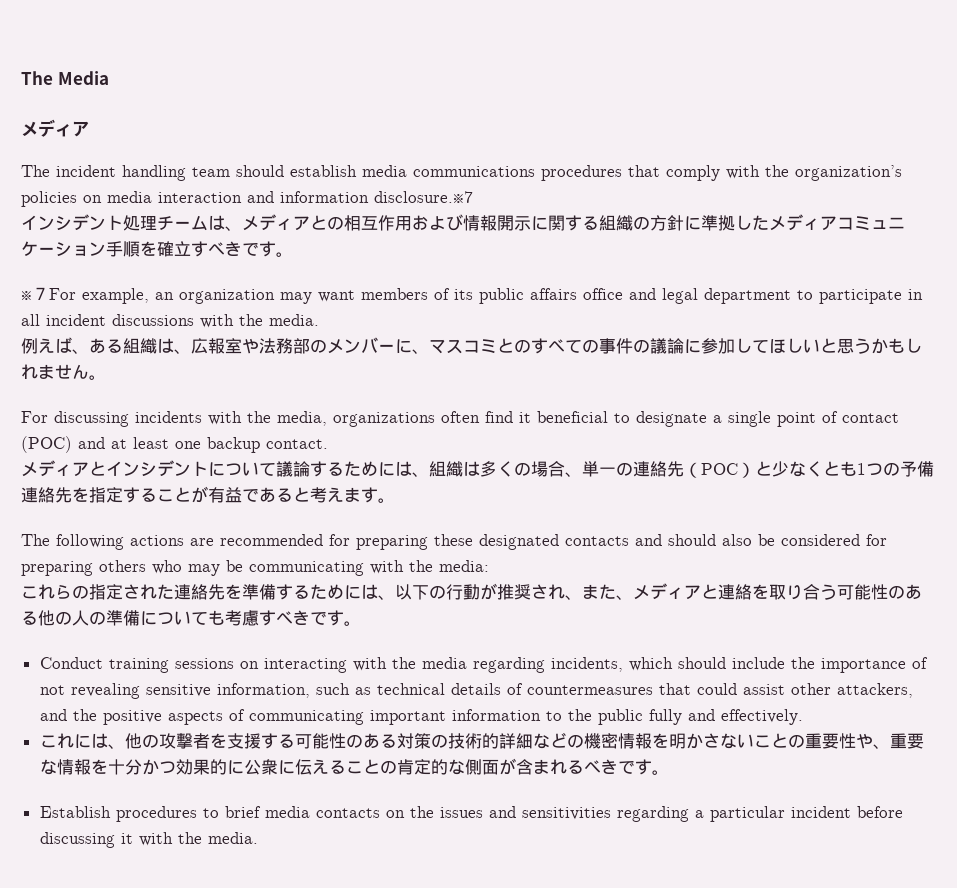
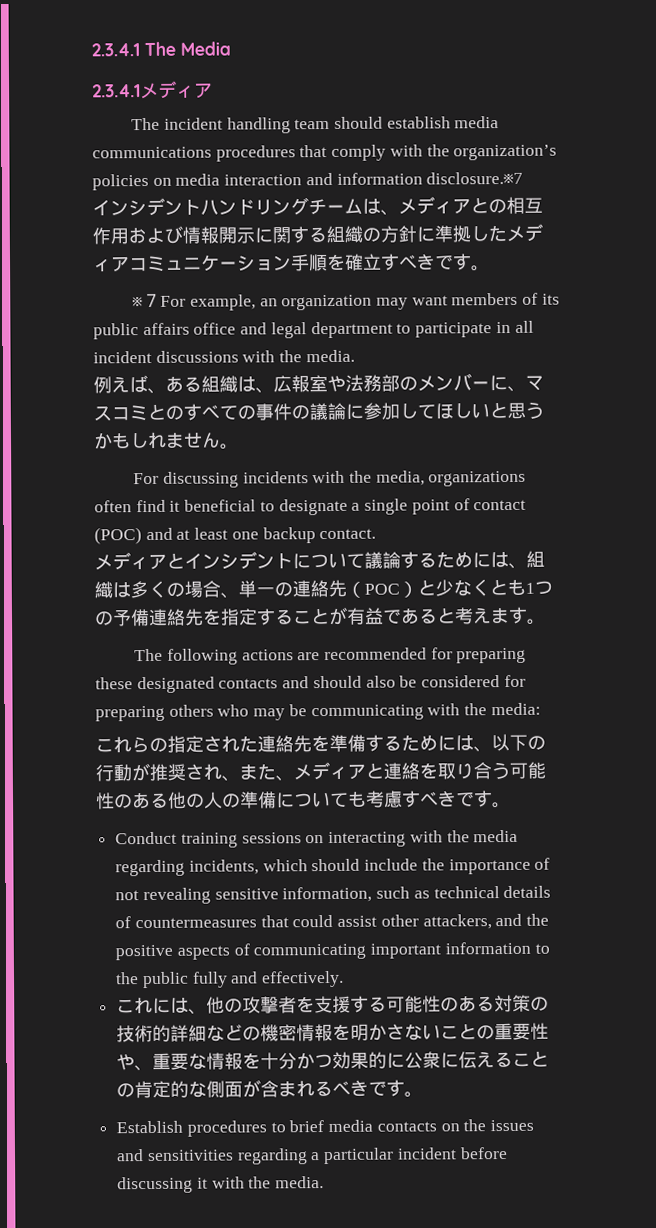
(21, 78) none -> [91,43,140,57] 2.3.4.1
(109, 78) none -> [92,84,141,98] 2.3.4.1
[123,215,157,231] 処理 -> [200,197,309,216] ハンドリング

